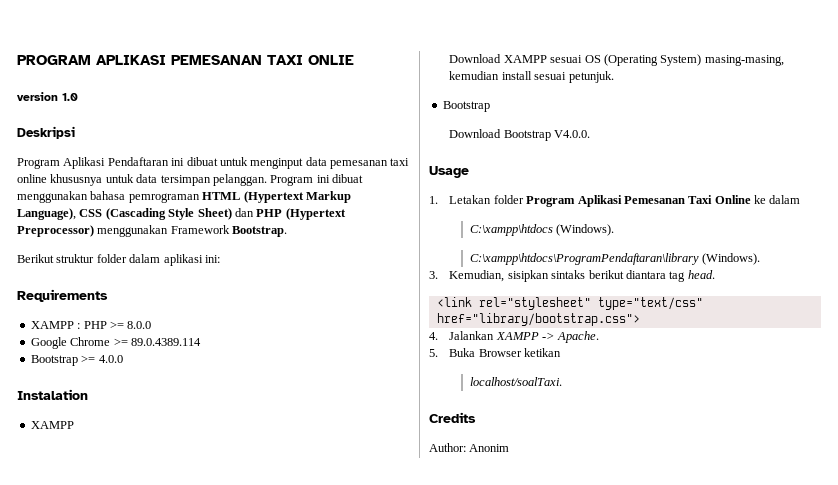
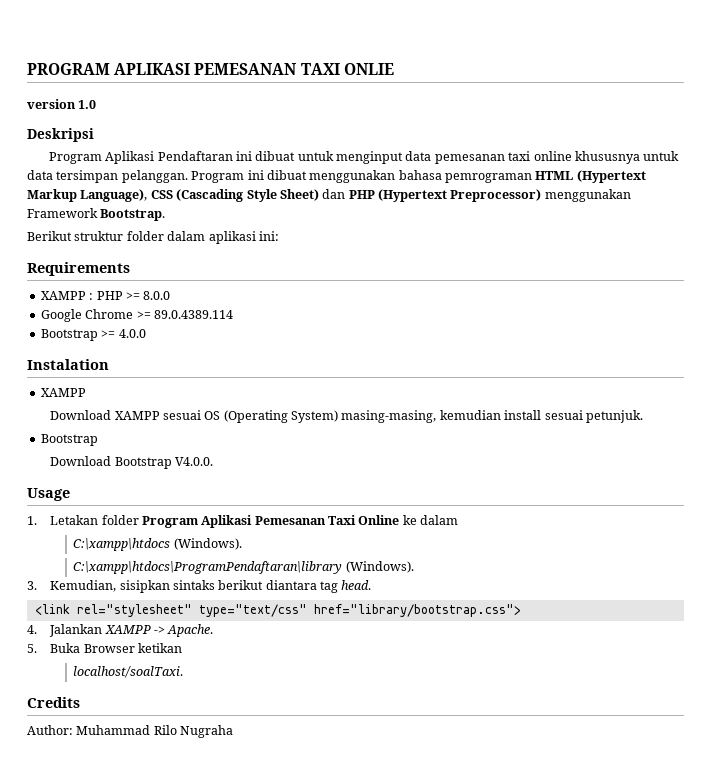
[469,444,510,452] Anonim -> [76,725,234,738] Muhammad Rilo Nugraha

